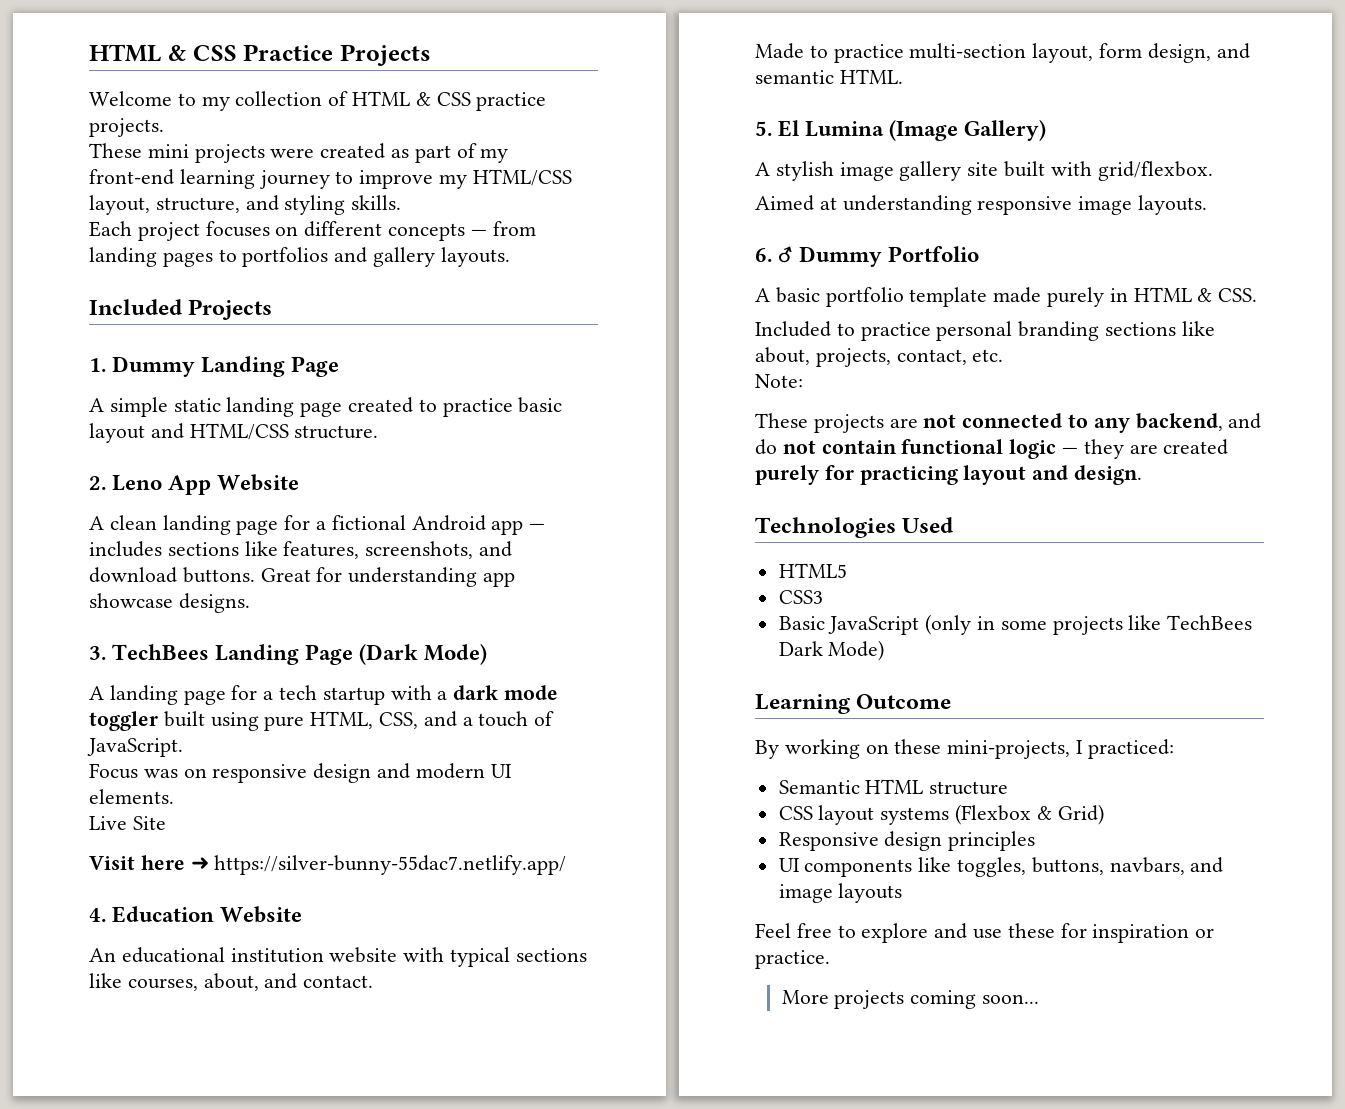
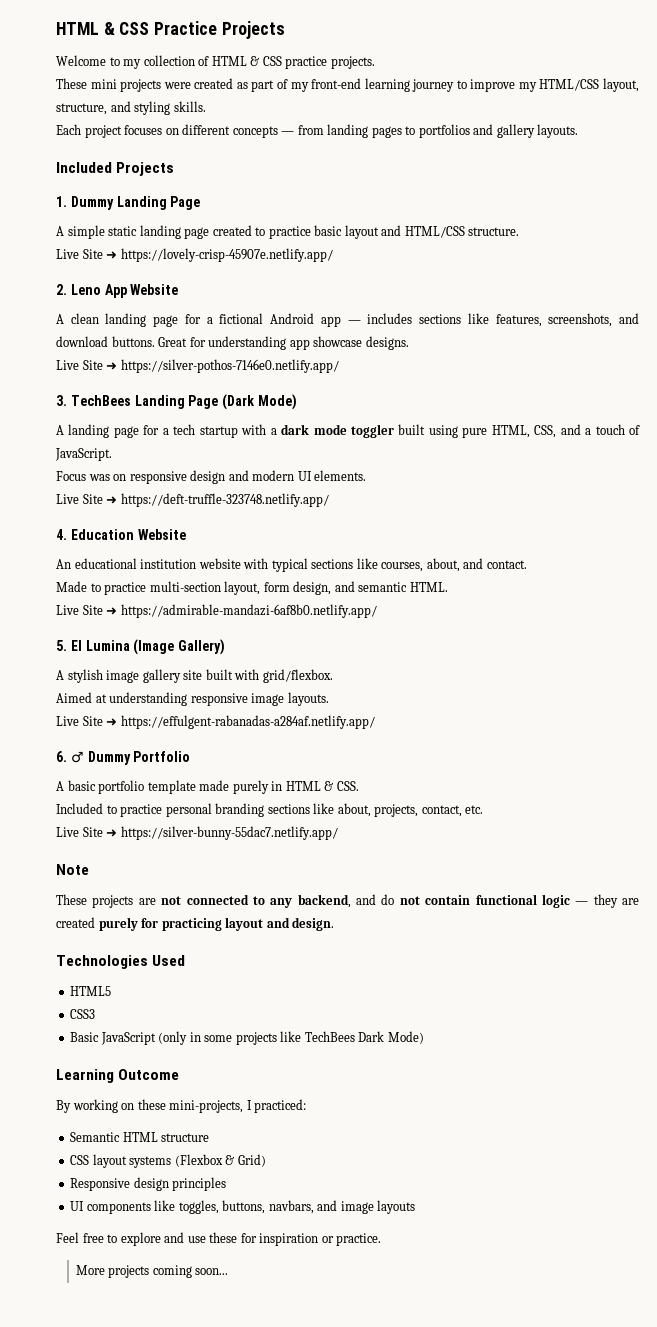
(379, 432) none -> [56,248,333,262] // Live Site ➜ https://lovely-crisp-45907e.netlify.app/
(250, 603) none -> [56,359,339,373] // Live Site ➜ https://silver-pothos-7146e0.netlify.app/
[89,855,567,875] // Visit here ➜ https://silver-bunny-55dac7.netlify.app/ -> [106,493,329,507] ➜ https://deft-truffle-323748.netlify.app/
(903, 76) none -> [56,604,377,618] // Live Site ➜ https://admirable-mandazi-6af8b0.netlify.app/
(1208, 205) none -> [56,715,375,729] // Live Site ➜ https://effulgent-rabanadas-a284af.netlify.app/
[755,374,803,388] Note: -> [56,826,338,840] [56,864,89,875] Live Site ➜ https://silver-bunny-55dac7.netlify.app/ // Note

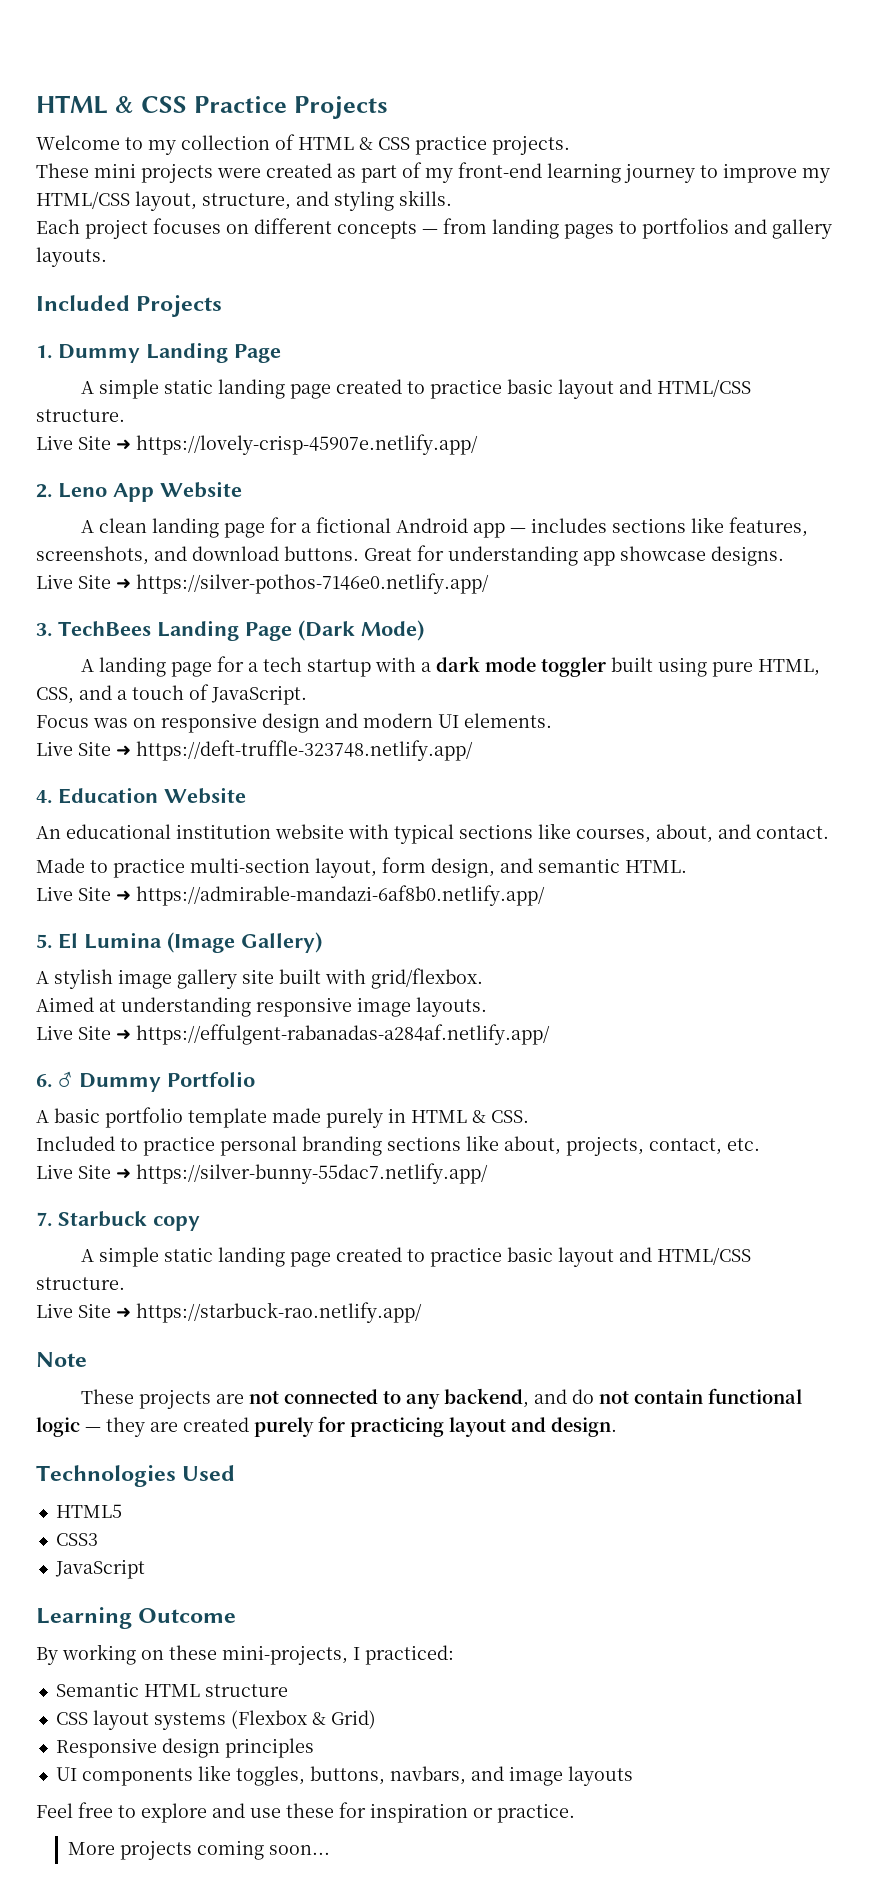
(338, 833) none -> [36,1211,200,1231] [81,1247,752,1267] [36,1277,125,1290] [36,1302,422,1323] // 7. Starbuck copy // A simple static landing page created to practice basic layout and HTML/CSS structure. // Live Site ➜ https://starbuck-rao.netlify.app/
[70,1032,100,1042] Basic -> (98, 1539) none
[158,1031,424,1045] (only in some projects like TechBees Dark Mode) -> (145, 1569) none

